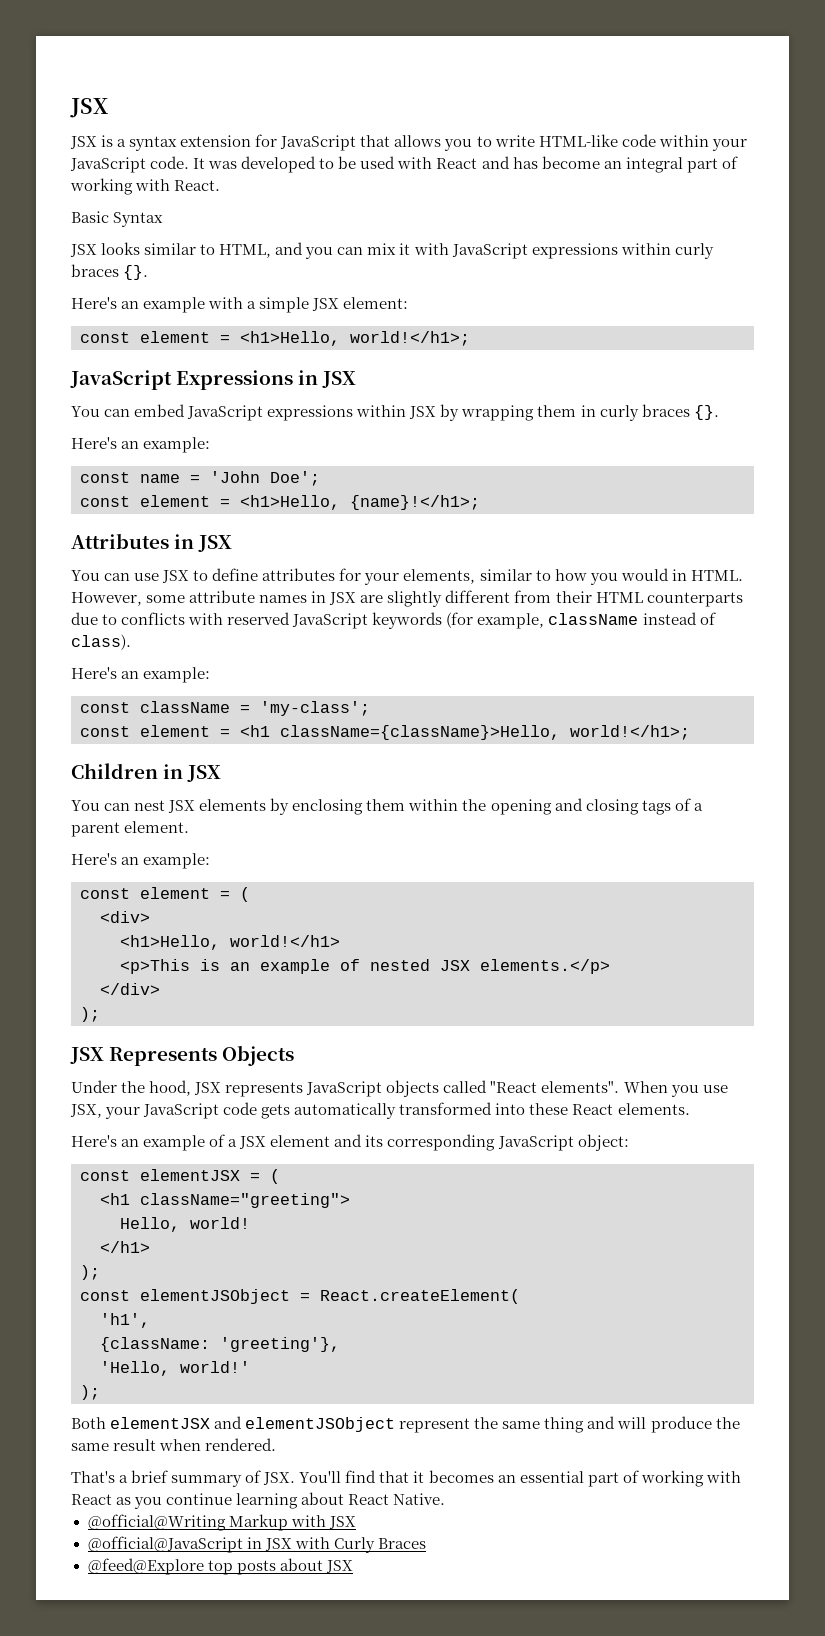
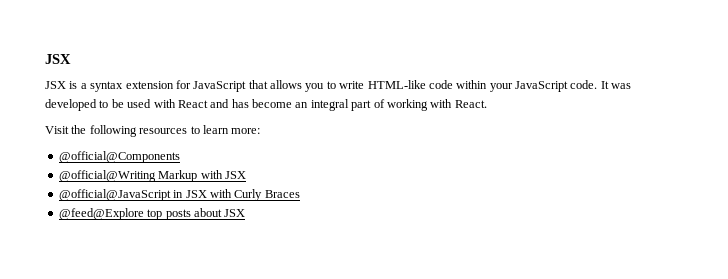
[71,211,164,227] [70,242,714,259] [71,264,149,280] [71,297,409,313] [80,331,470,346] [70,370,357,390] [71,404,719,421] [71,437,211,453] [80,471,320,486] [80,495,480,510] [71,533,233,552] [71,568,743,585] [71,590,743,607] [71,612,716,629] [71,634,131,650] [71,667,211,683] [80,701,370,716] [80,725,690,740] [71,763,222,782] [71,798,703,815] [71,821,190,837] [71,853,211,869] [80,887,250,902] [100,911,150,923] [120,935,340,950] [120,959,610,974] [100,983,160,995] [80,1007,100,1022] [70,1045,295,1066] [71,1080,728,1097] [70,1102,690,1119] [71,1134,629,1151] [80,1169,280,1184] [100,1193,350,1208] [120,1217,250,1232] [100,1241,150,1253] [80,1265,100,1280] [80,1289,520,1304] [100,1313,150,1328] [100,1337,340,1352] [100,1361,250,1376] [80,1385,100,1400] [71,1416,740,1433] [71,1438,277,1451] [71,1470,741,1487] [71,1492,446,1509] Basic Syntax // JSX looks similar to HTML, and you can mix it with JavaScript expressions within curly braces {}. // Here's an example with a simple JSX element: // const element = <h1>Hello, world!</h1>; // JavaScript Expressions in JSX // You can embed JavaScript expressions within JSX by wrapping them in curly braces {}. // Here's an example: // const name = 'John Doe'; // const element = <h1>Hello, {name}!</h1>; // Attributes in JSX // You can use JSX to define attributes for your elements, similar to how you would in HTML. However, some attribute names in JSX are slightly different from their HTML counterparts due to conflicts with reserved JavaScript keywords (for example, className instead of class). // Here's an example: // const className = 'my-class'; // const element = <h1 className={className}>Hello, world!</h1>; // Children in JSX // You can nest JSX elements by enclosing them within the opening and closing tags of a parent element. // Here's an example: // const element = ( // <div> // <h1>Hello, world!</h1> // <p>This is an example of nested JSX elements.</p> // </div> // ); // JSX Represents Objects // Under the hood, JSX represents JavaScript objects called "React elements". When you use JSX, your JavaScript code gets automatically transformed into these React elements. // Here's an example of a JSX element and its corresponding JavaScript object: // const elementJSX = ( // <h1 className="greeting"> // Hello, world! // </h1> // ); // const elementJSObject = React.createElement( // 'h1', // {className: 'greeting'}, // 'Hello, world!' // ); // Both elementJSX and elementJSObject represent the same thing and will produce the same result when rendered. // That's a brief summary of JSX. You'll find that it becomes an essential part of working with React as you continue learning about React Native. -> [45,125,261,137] [58,151,180,163] Visit the following resources to learn more: // @official@Components

